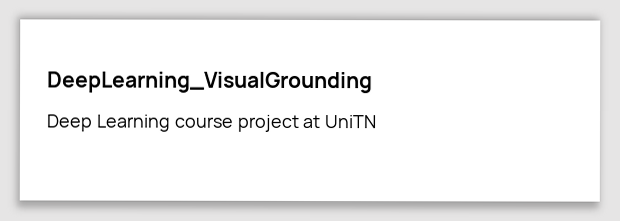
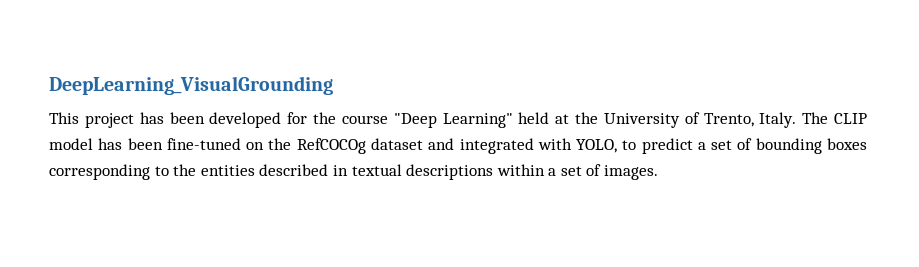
[46,114,377,132] Deep Learning course project at UniTN -> [49,112,868,128] [49,138,868,154] [49,164,659,180] This project has been developed for the course "Deep Learning" held at the University of Trento, Italy. The CLIP model has been fine-tuned on the RefCOCOg dataset and integrated with YOLO, to predict a set of bounding boxes corresponding to the entities described in textual descriptions within a set of images.

